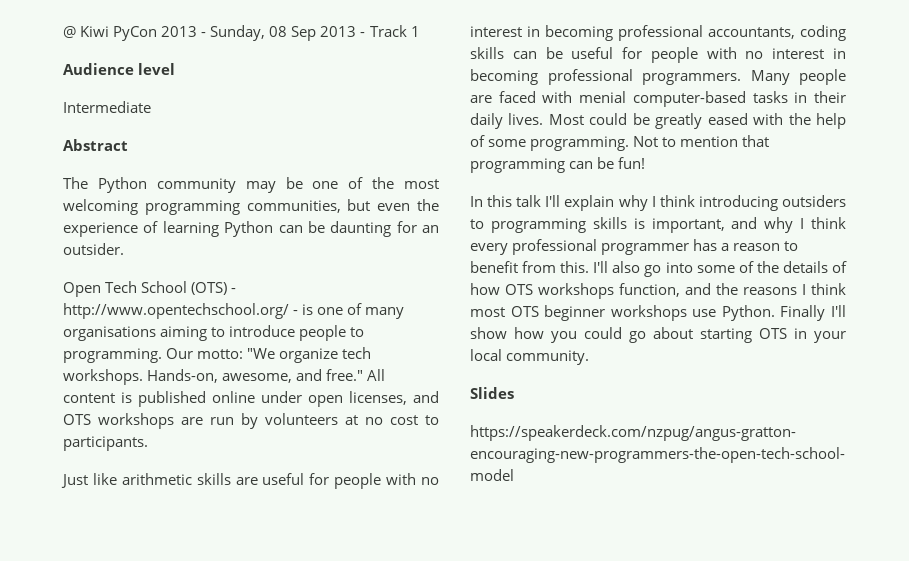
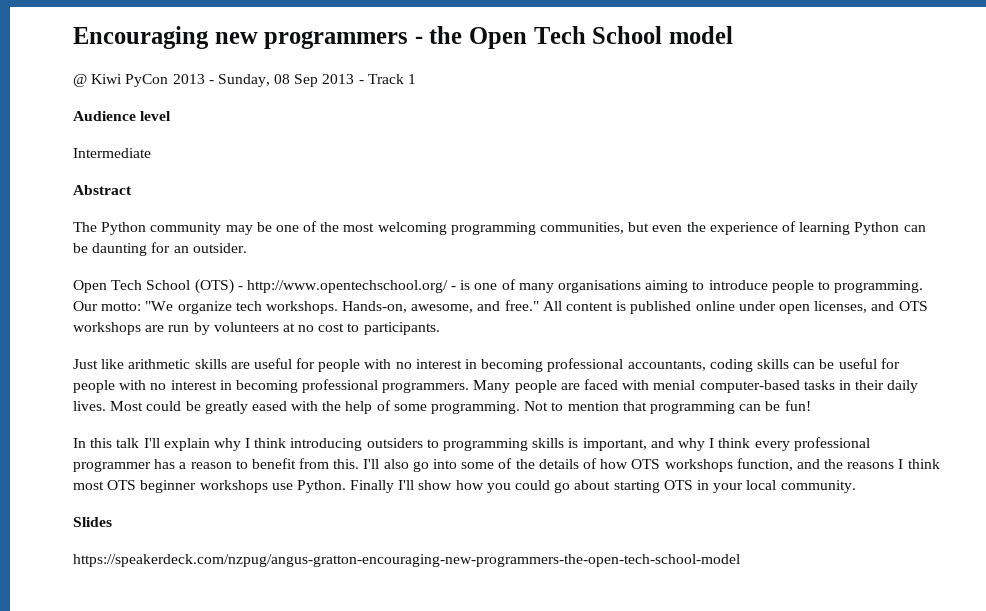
(63, 32) none -> [73,26,733,49] Encouraging new programmers - the Open Tech School model //

